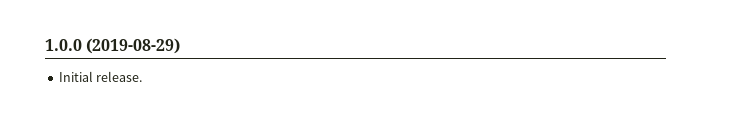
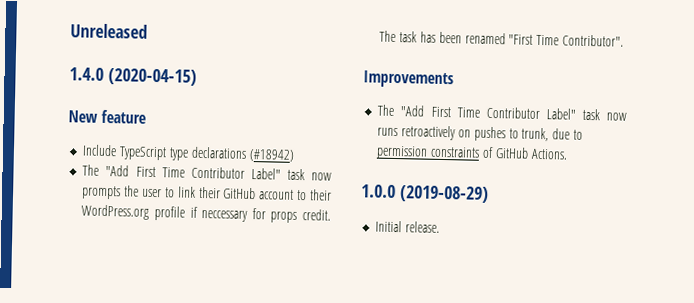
(45, 45) none -> [70,23,148,39] [69,67,197,86] [68,109,147,124] [82,144,295,162] [82,164,332,181] [81,185,332,201] [81,204,331,223] [379,30,624,47] [363,70,454,89] [377,104,627,121] [377,125,583,142] [376,145,568,160] Unreleased // 1.4.0 (2020-04-15) // New feature // Include TypeScript type declarations (#18942) // The "Add First Time Contributor Label" task now prompts the user to link their GitHub account to their WordPress.org profile if neccessary for props credit. The task has been renamed "First Time Contributor". // Improvements // The "Add First Time Contributor Label" task now runs retroactively on pushes to trunk, due to permission constraints of GitHub Actions. //

